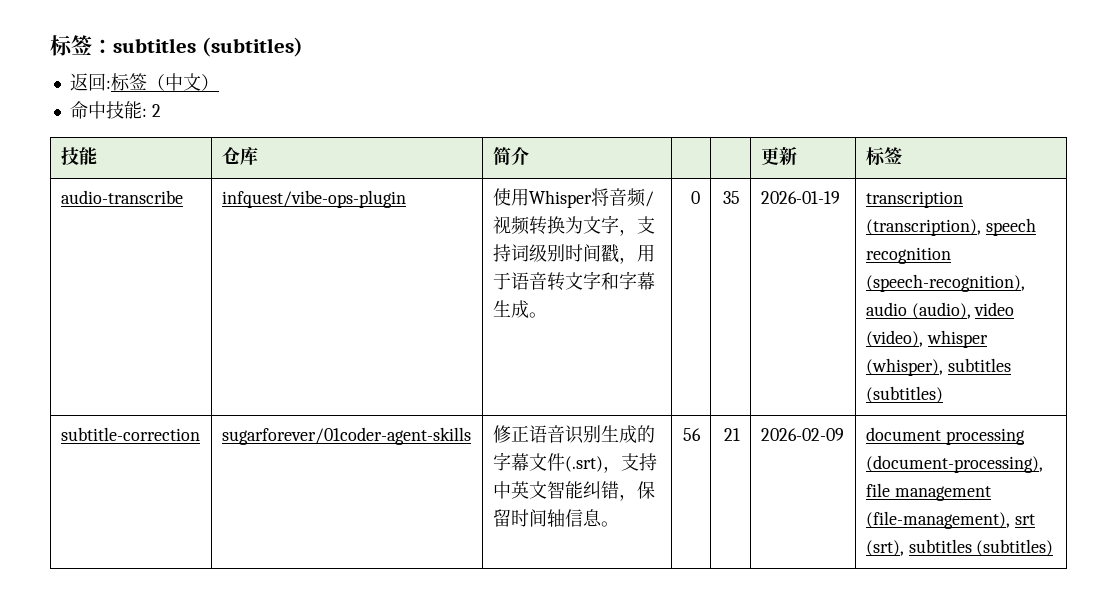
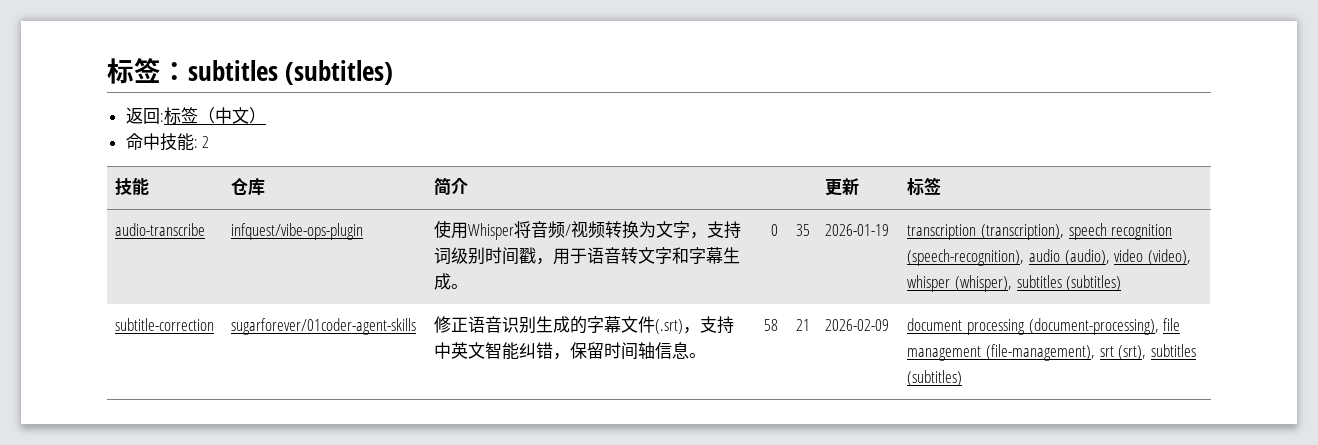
[683,428,702,441] 56 -> [763,319,778,331] 58

